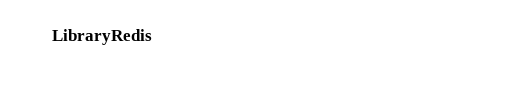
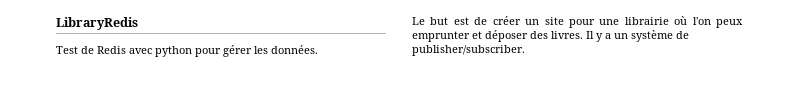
(152, 37) none -> [56,45,318,57] [412,16,743,28] [412,30,689,42] [412,45,525,56] // Test de Redis avec python pour gérer les données. // Le but est de créer un site pour une librairie où l'on peux emprunter et déposer des livres. Il y a un système de publisher/subscriber.

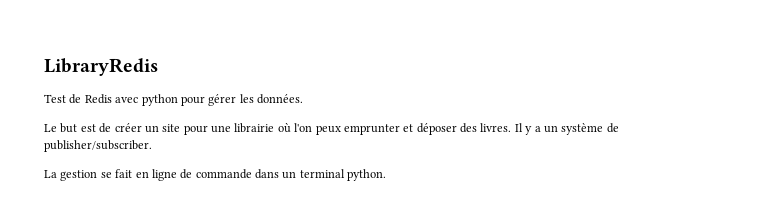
(525, 50) none -> [44,169,387,181] // La gestion se fait en ligne de commande dans un terminal python.

